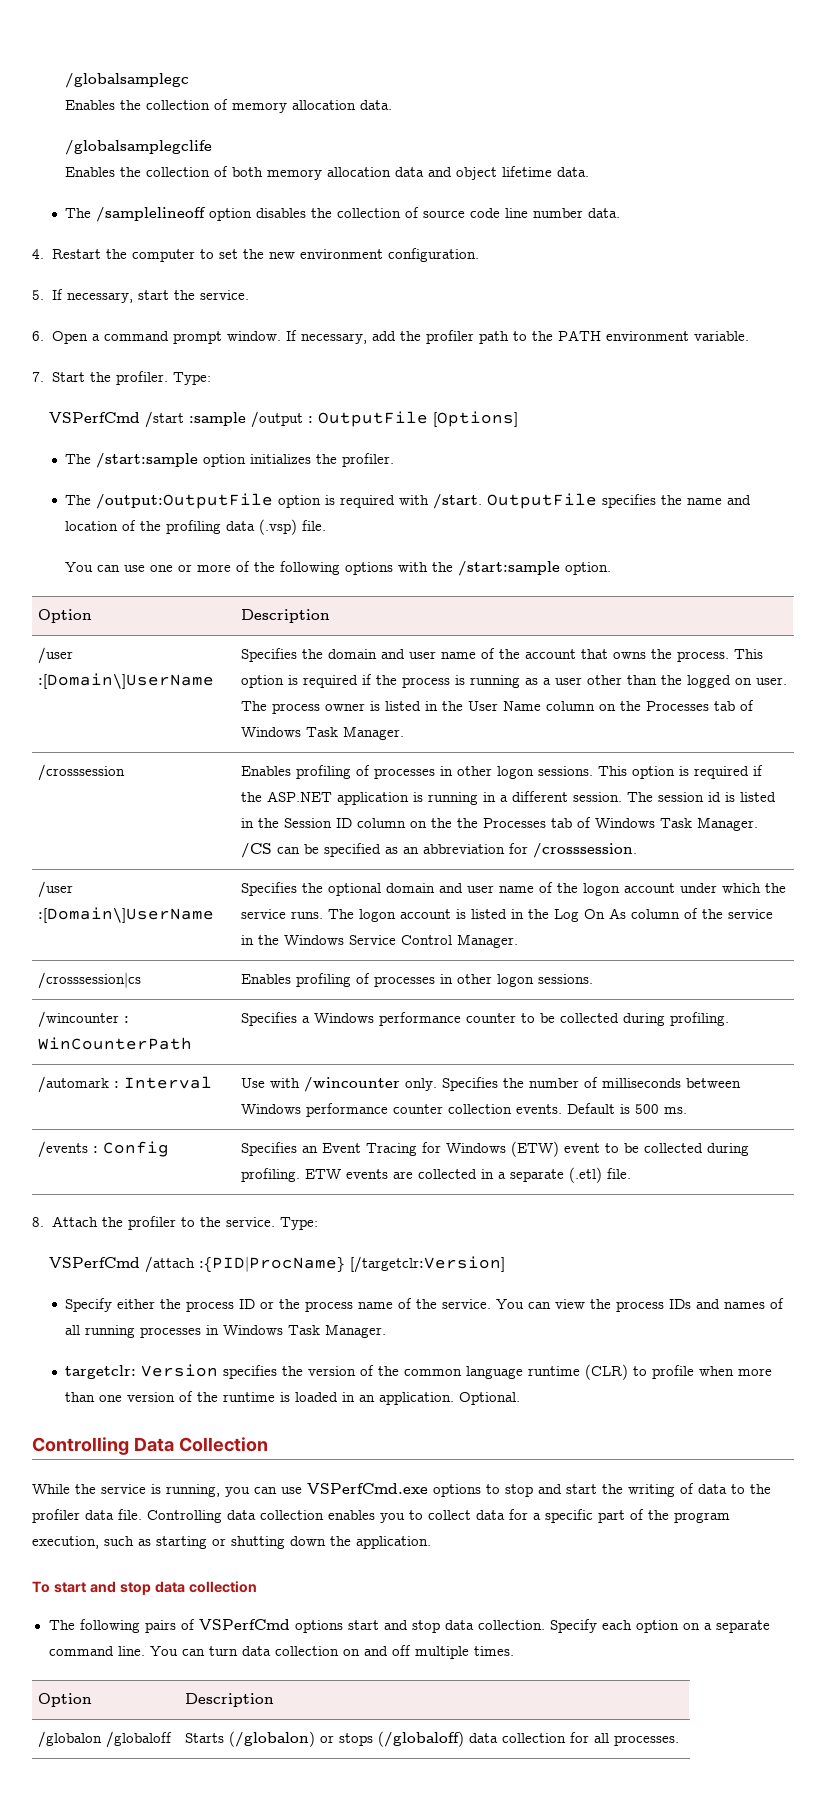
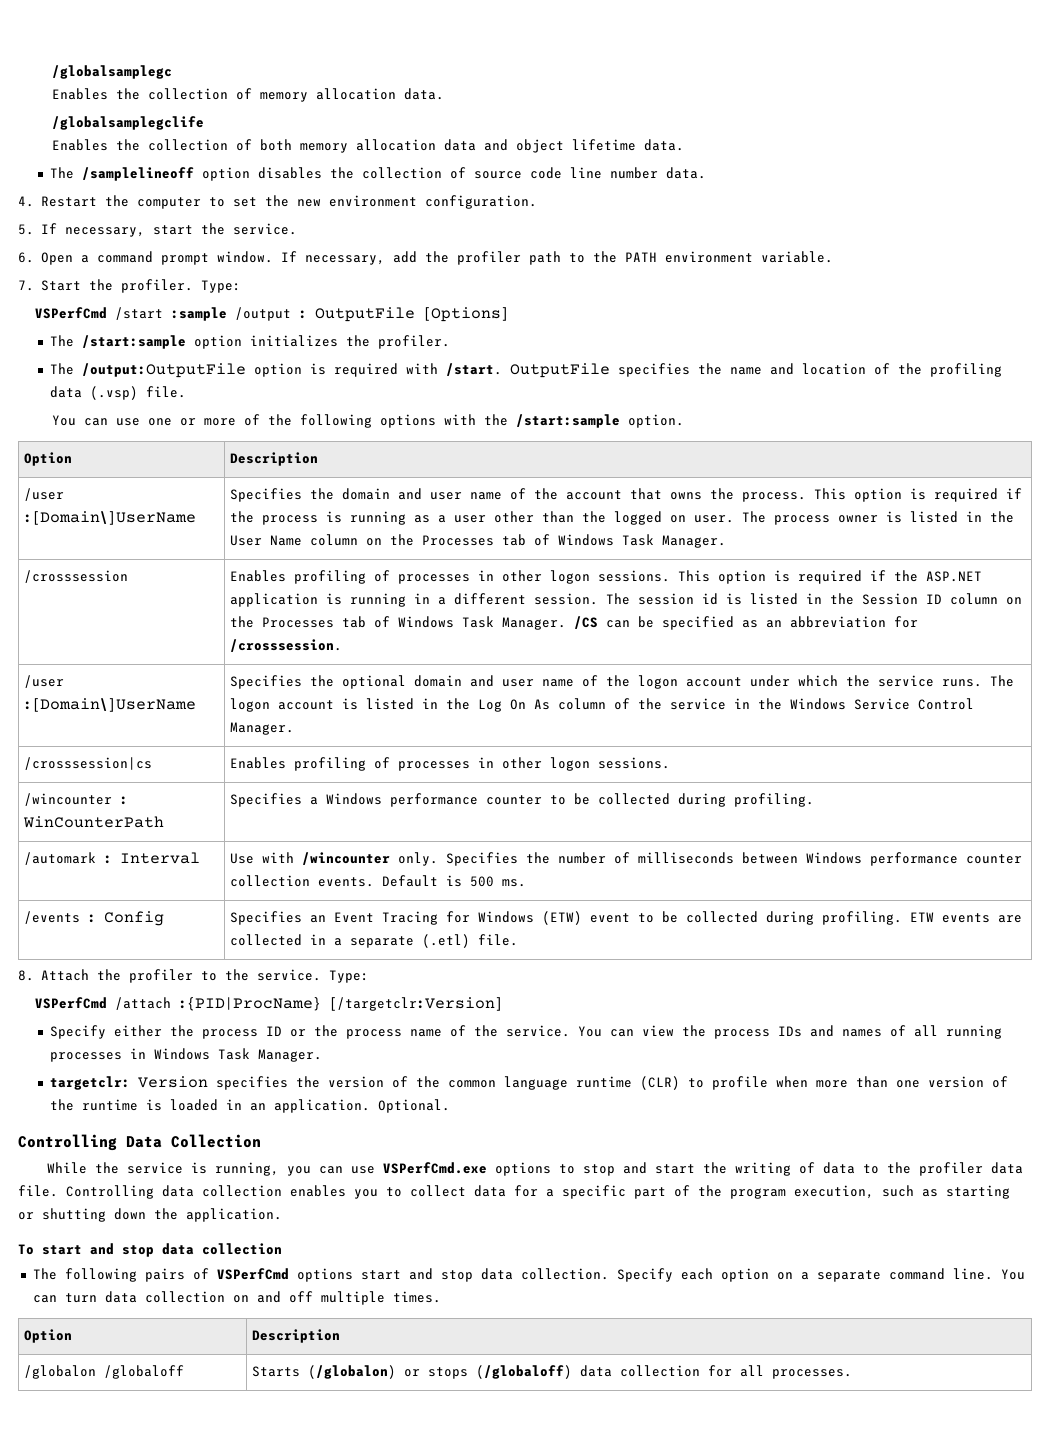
[457,818,479,828] the -> (255, 622) none

